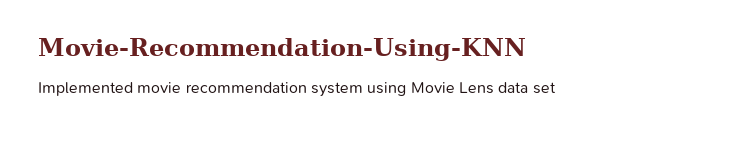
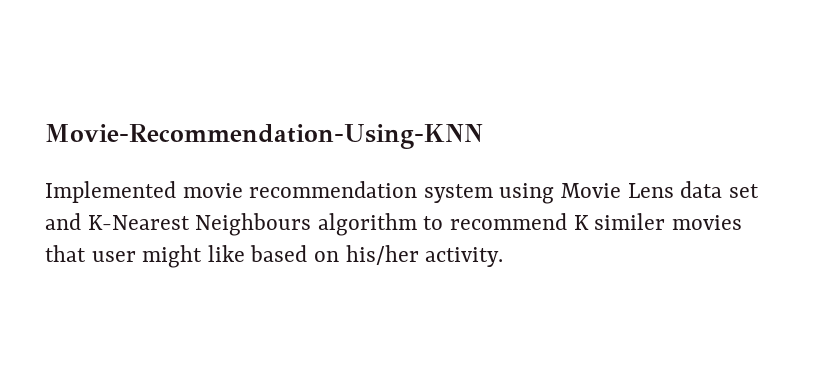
(556, 88) none -> [45,213,742,236] [45,245,504,268] and K-Nearest Neighbours algorithm to recommend K similer movies that user might like based on his/her activity.

